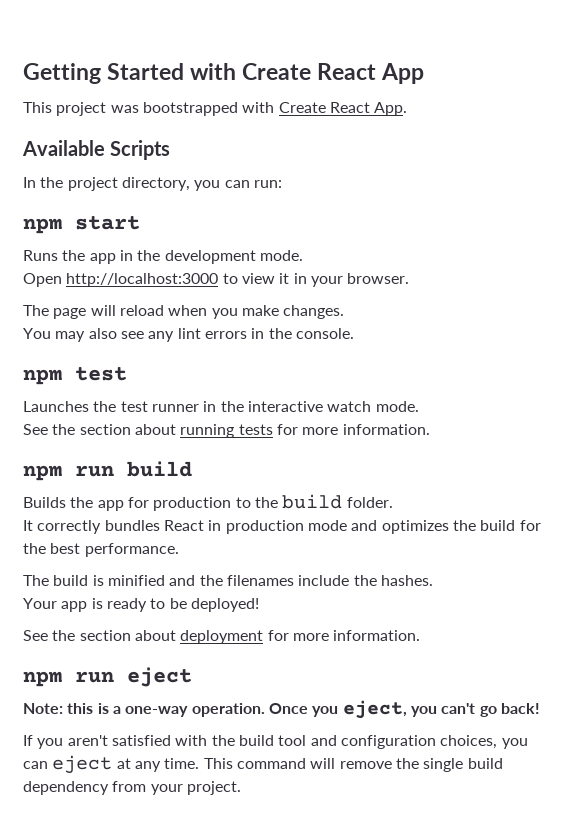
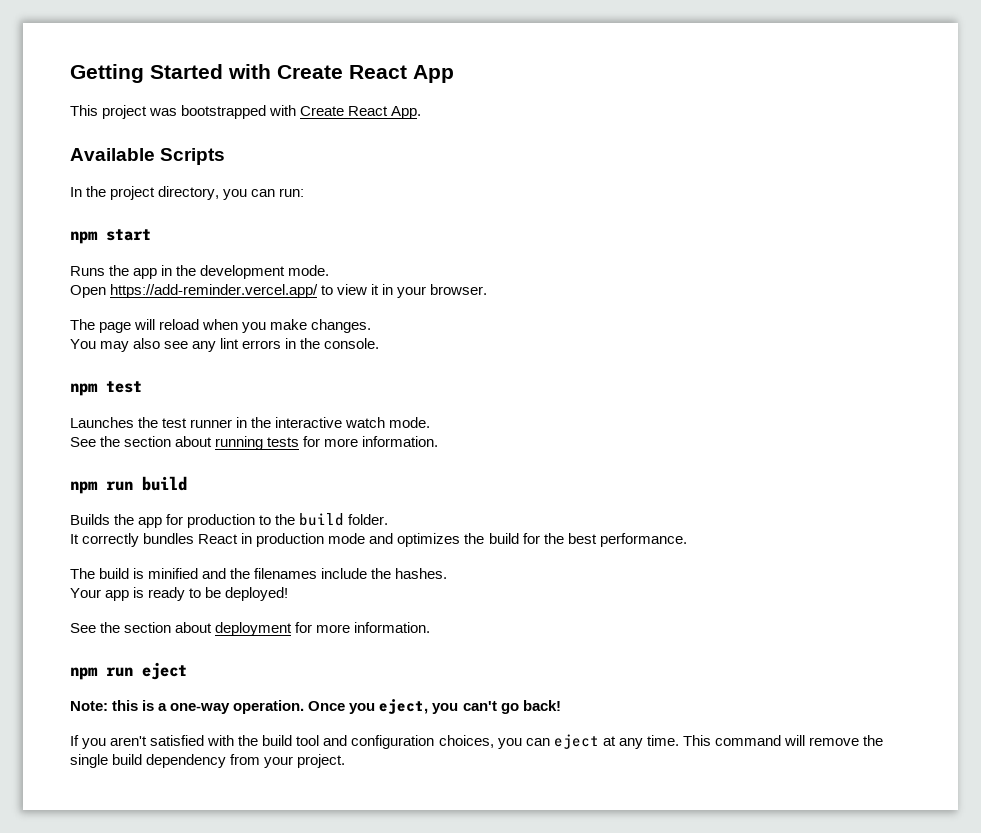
[66,273,219,287] http://localhost:3000 -> [110,284,319,298] https://add-reminder.vercel.app/

